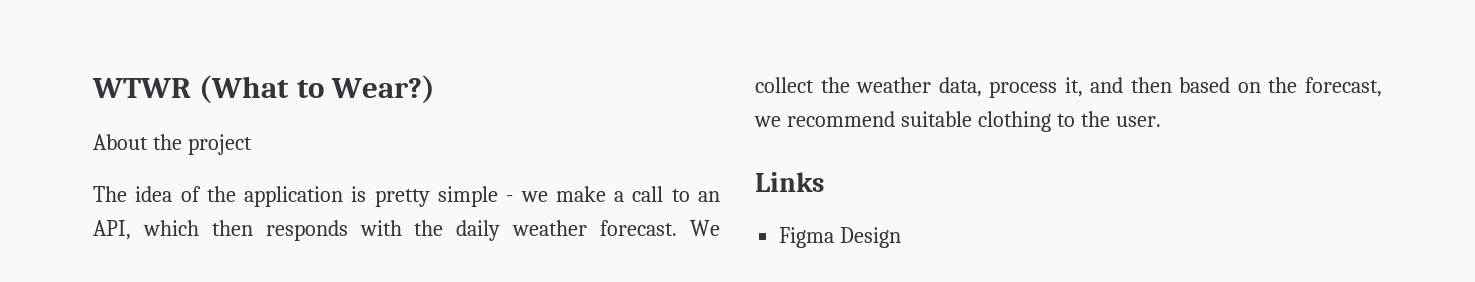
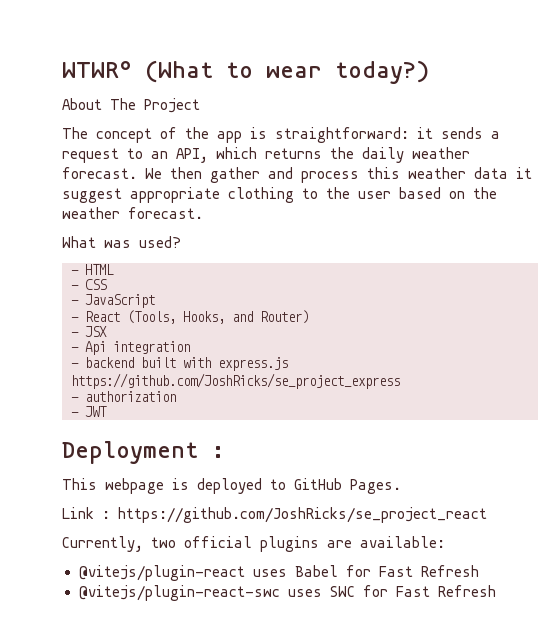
[92,78,191,98] WTWR -> [62,61,132,78] WTWR°
[331,75,436,104] Wear?) -> [266,60,429,84] wear today?)
[152,134,252,155] [93,186,173,202] the project // The idea -> [110,98,200,113] [62,127,152,143] The Project // The concept
[244,186,664,207] application is pretty simple - we make a call -> [217,127,500,143] [62,148,119,163] app is straightforward: it sends a request
[211,220,402,241] then responds with -> [265,148,322,159] returns
[755,77,1382,98] [754,111,1161,132] [755,172,824,192] [779,227,902,248] collect the weather data, process it, and then based on the forecast, we recommend suitable clothing to the user. // Links // Figma Design -> [170,167,532,183] [62,187,497,203] [62,207,203,219] [62,236,181,248] [71,264,114,275] [71,279,107,290] [71,294,155,308] [71,310,309,324] [71,326,107,337] [71,341,190,355] [71,357,288,371] [71,373,400,389] [71,391,176,402] [71,406,107,417] [62,441,225,464] [62,478,401,494] [62,507,487,523] [62,536,445,552] [78,565,479,581] [78,585,496,601] then gather and process this weather data it suggest appropriate clothing to the user based on the weather forecast. // What was used? // - HTML // - CSS // - JavaScript // - React (Tools, Hooks, and Router) // - JSX // - Api integration // - backend built with express.js https://github.com/JoshRicks/se_project_express // - authorization // - JWT // Deployment : // This webpage is deployed to GitHub Pages. // Link : https://github.com/JoshRicks/se_project_react // Currently, two official plugins are available: // @vitejs/plugin-react uses Babel for Fast Refresh // @vitejs/plugin-react-swc uses SWC for Fast Refresh

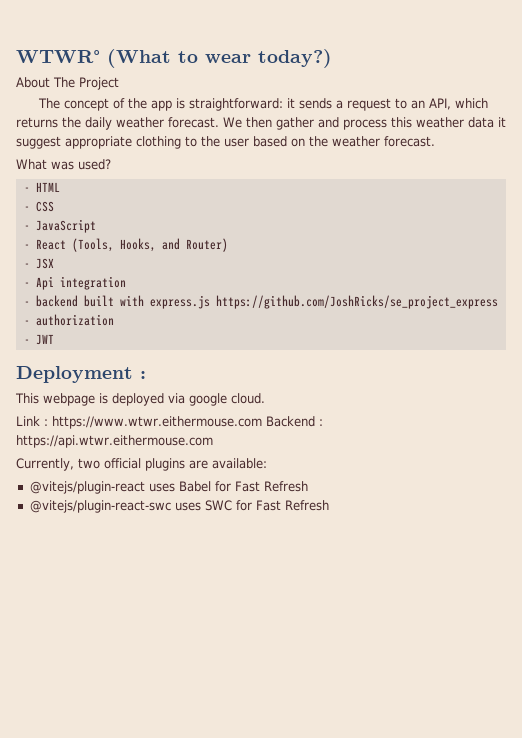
[270,478,401,494] to GitHub Pages. -> [168,393,265,406] via google cloud.
[118,507,487,523] https://github.com/JoshRicks/se_project_react -> [52,416,323,429] [16,435,213,448] https://www.wtwr.eithermouse.com Backend : https://api.wtwr.eithermouse.com

